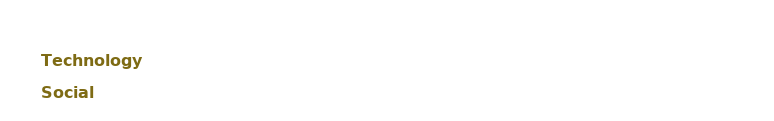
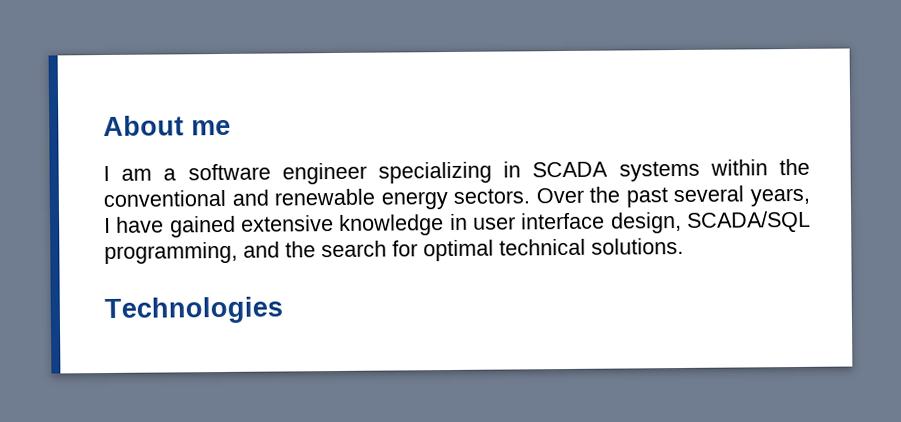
[41,54,143,69] [41,86,94,98] Technology // Social -> [103,115,231,137] [103,158,811,185] [103,185,810,210] [104,210,811,238] [104,237,684,265] [104,296,283,325] About me // I am a software engineer specializing in SCADA systems within the conventional and renewable energy sectors. Over the past several years, I have gained extensive knowledge in user interface design, SCADA/SQL programming, and the search for optimal technical solutions. // Technologies

